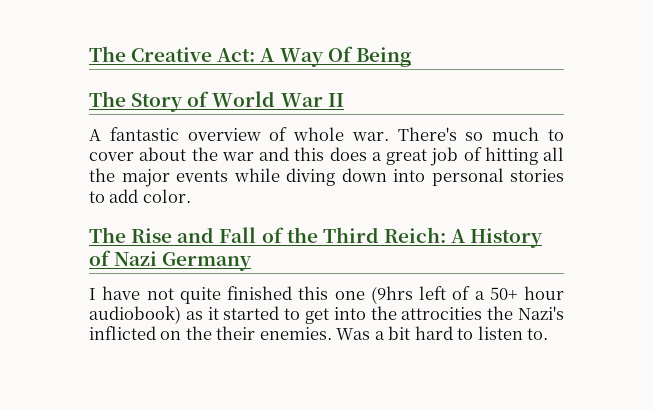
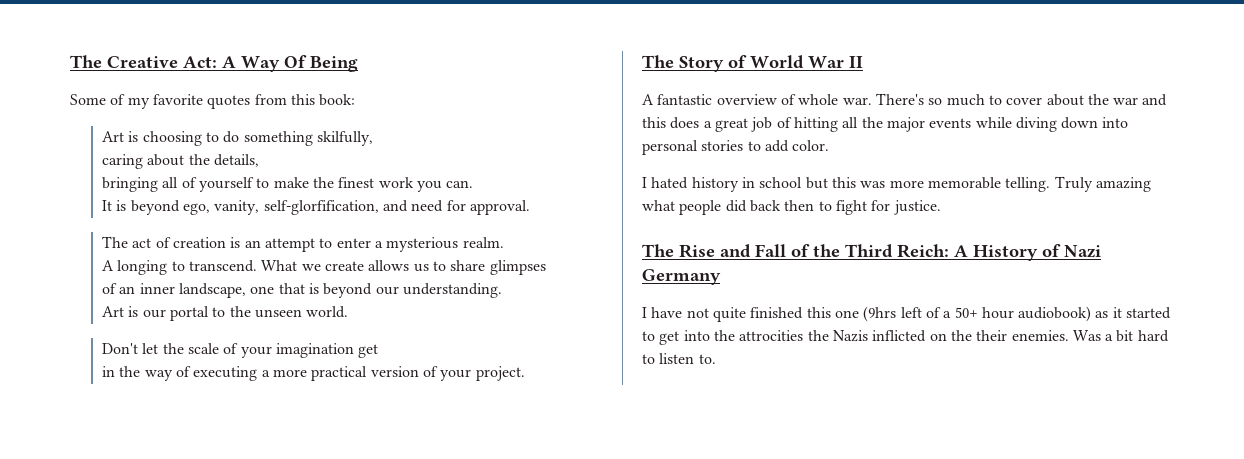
(411, 57) none -> [70,94,356,109] [101,131,373,146] [101,154,259,169] [101,177,474,192] [101,200,530,215] [101,236,504,252] [101,260,546,275] [101,283,502,298] [101,306,349,321] [101,343,379,358] [101,366,525,381] // Some of my favorite quotes from this book: // Art is choosing to do something skilfully, // caring about the details, // bringing all of yourself to make the finest work you can. // It is beyond ego, vanity, self-glorfification, and need for approval. // The act of creation is an attempt to enter a mysterious realm. // A longing to transcend. What we create allows us to share glimpses // of an inner landscape, one that is beyond our understanding. // Art is our portal to the unseen world. // Don't let the scale of your imagination get // in the way of executing a more practical version of your project.
(191, 196) none -> [642,176,1151,192] [642,200,941,215] // I hated history in school but this was more memorable telling. Truly amazing what people did back then to fight for justice.
[518,306,565,320] Nazi's -> [832,330,868,342] Nazis

